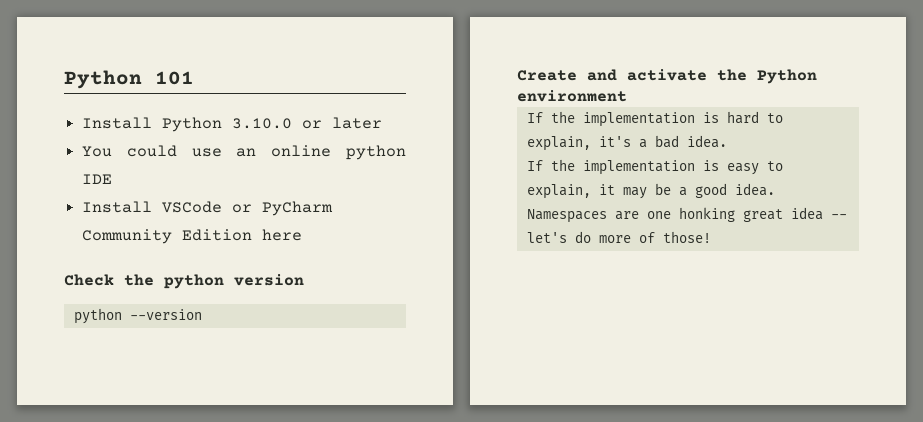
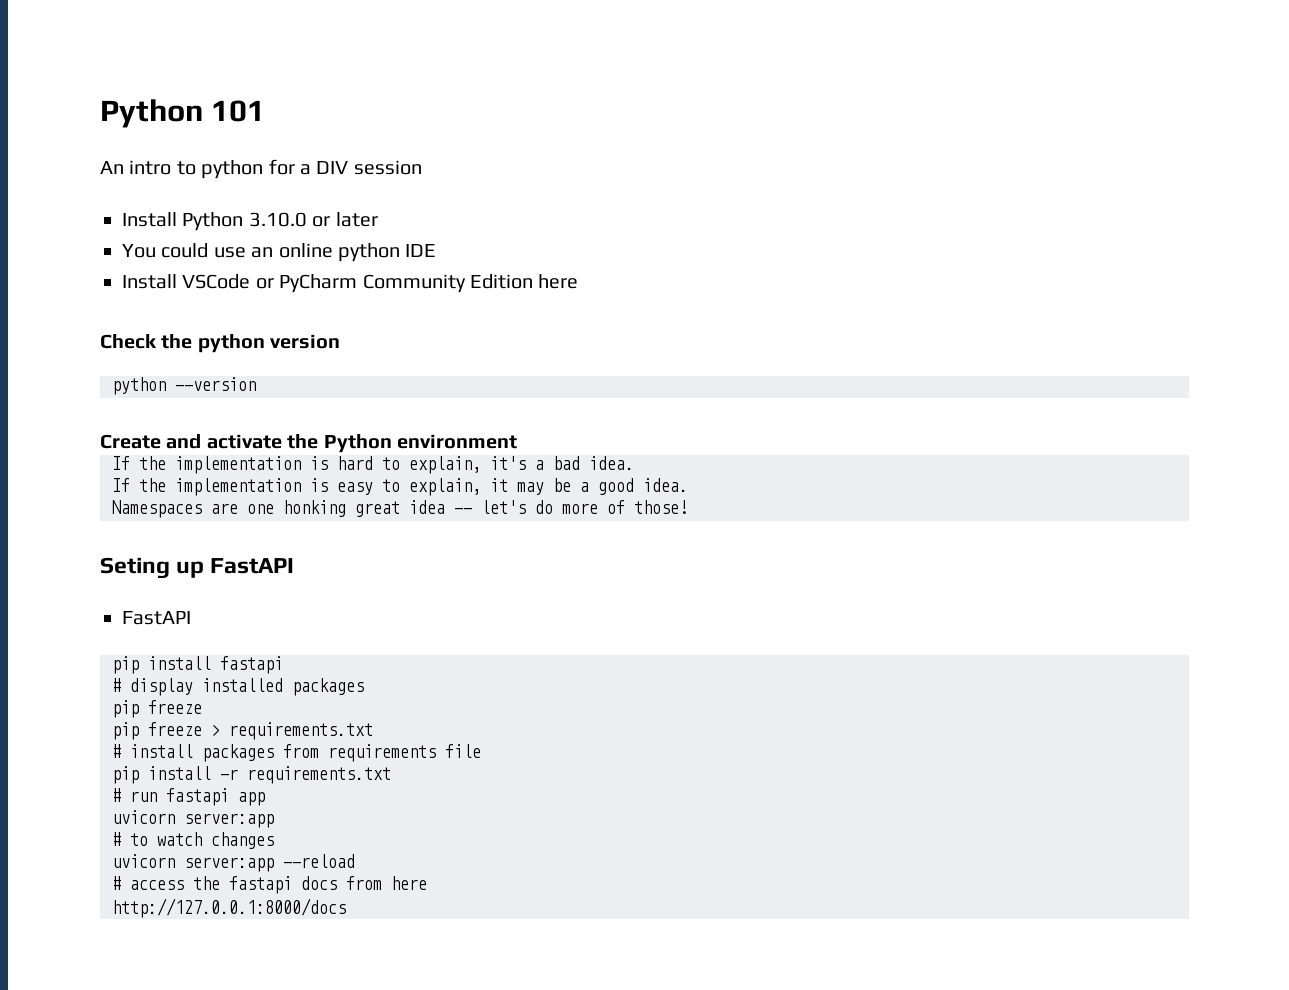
(194, 78) none -> [100,159,422,179] // An intro to python for a DIV session
(711, 237) none -> [100,557,295,579] [122,611,191,625] [112,656,283,674] [112,678,364,696] [112,700,202,718] [112,722,373,740] [112,744,481,762] [112,766,391,784] [112,788,265,806] [112,810,274,828] [112,832,274,849] [112,854,355,872] [112,876,427,894] [112,898,346,918] // Seting up FastAPI // FastAPI // pip install fastapi // # display installed packages // pip freeze // pip freeze > requirements.txt // # install packages from requirements file // pip install -r requirements.txt // # run fastapi app // uvicorn server:app // # to watch changes // uvicorn server:app --reload // # access the fastapi docs from here // http://127.0.0.1:8000/docs

